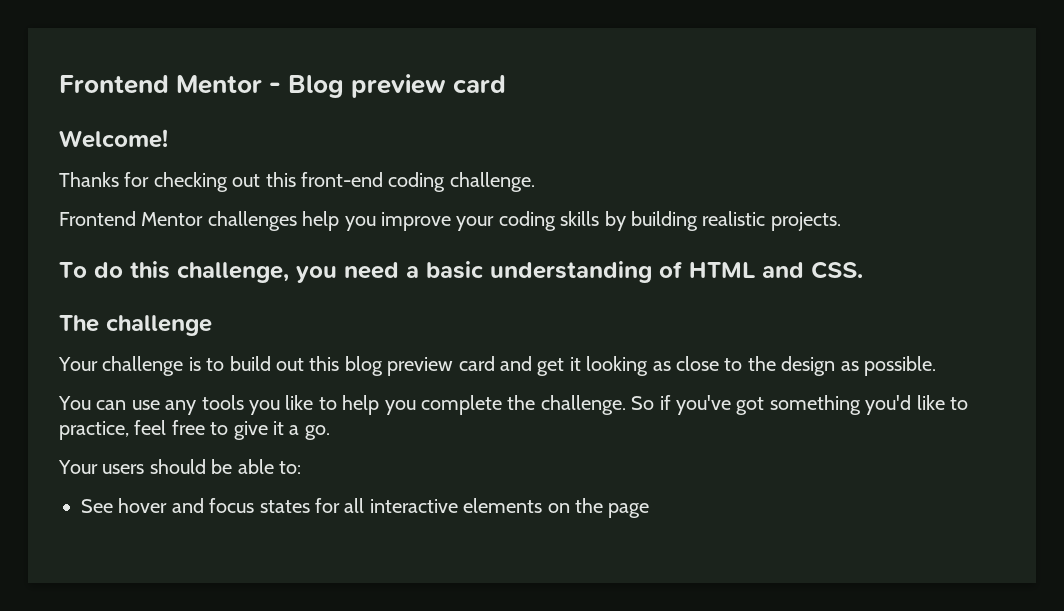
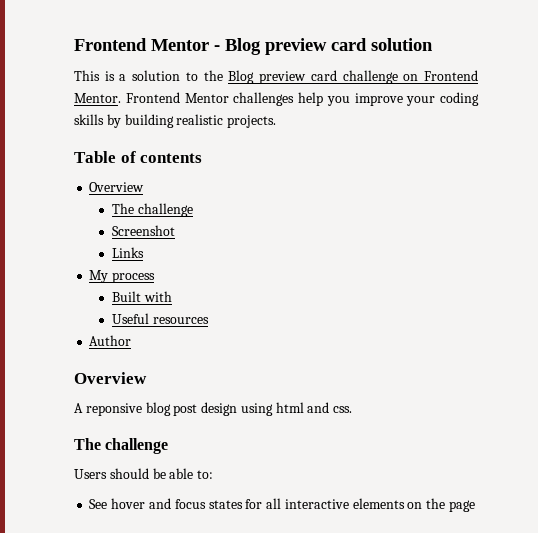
[59,129,168,148] [59,172,535,192] // Welcome! // Thanks for checking out this front-end coding challenge. // -> [371,38,433,51] [74,70,478,84] [74,93,121,103] solution // This is a solution to the Blog preview card challenge on Frontend Mentor.
[59,261,863,283] [59,315,212,336] [58,356,936,376] [58,395,968,415] [59,420,330,440] [58,460,145,474] To do this challenge, you need a basic understanding of HTML and CSS. // The challenge // Your challenge is to build out this blog preview card and get it looking as close to the design as possible. // You can use any tools you like to help you complete the challenge. So if you've got something you'd like to practice, feel free to give it a go. // Your users -> [74,151,203,163] [89,182,145,192] [111,203,193,217] [111,225,175,236] [111,247,144,258] [89,270,156,283] [111,291,172,302] [111,313,209,324] [89,335,132,346] [74,372,147,384] [74,402,353,416] [74,438,169,454] [74,469,107,479] Table of contents // Overview // The challenge // Screenshot // Links // My process // Built with // Useful resources // Author // Overview // A reponsive blog post design using html and css. // The challenge // Users

